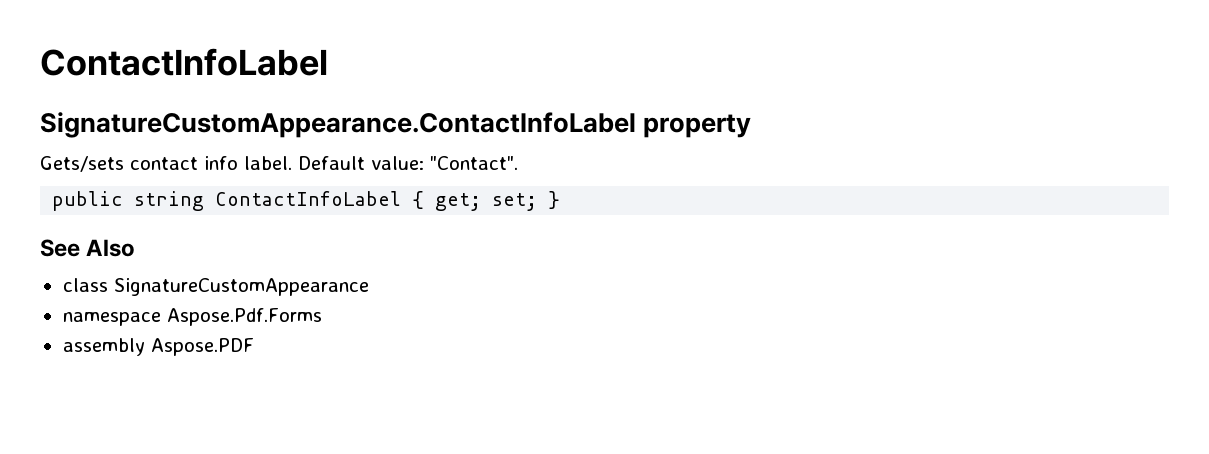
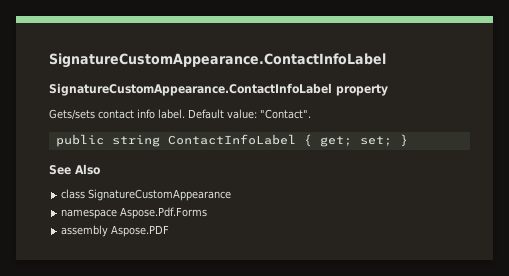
[40,48,328,76] ContactInfoLabel -> [49,53,386,68] SignatureCustomAppearance.ContactInfoLabel

